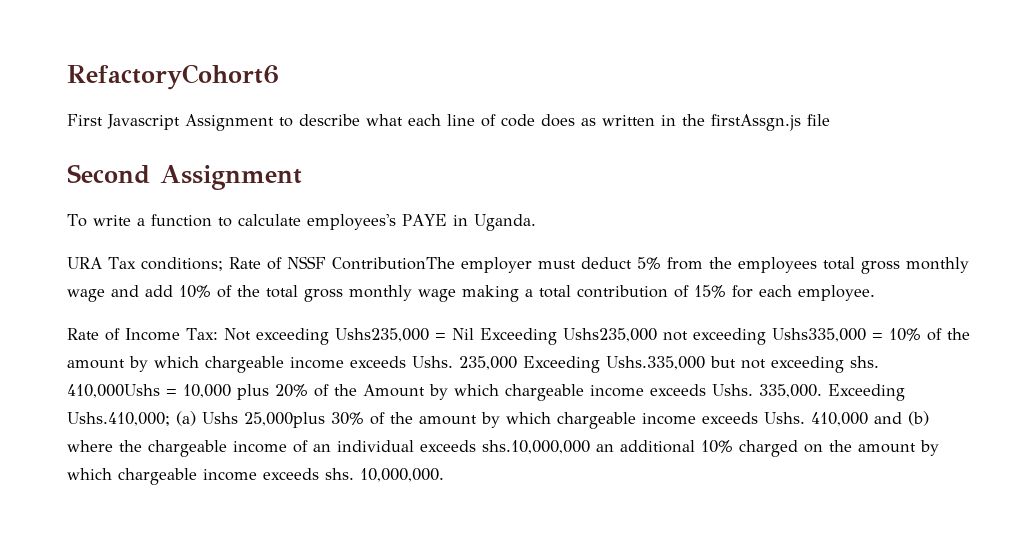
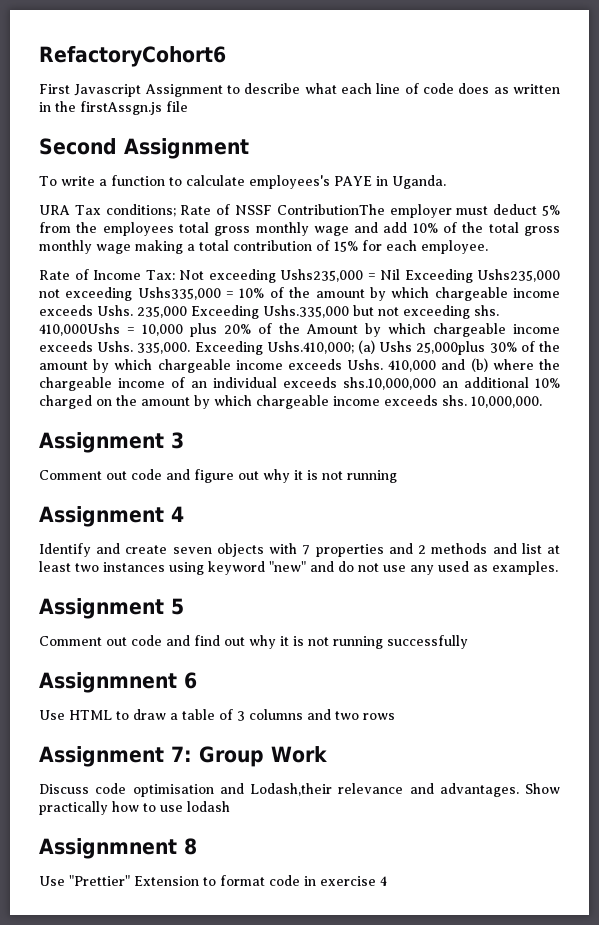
(444, 475) none -> [39,432,184,453] [39,469,397,483] [39,506,184,527] [39,543,560,557] [39,561,558,575] [39,598,184,619] [39,635,468,649] [39,672,197,693] [39,709,395,721] [39,746,327,767] [39,783,560,797] [39,801,230,815] [39,838,197,859] [39,875,387,886] // Assignment 3 // Comment out code and figure out why it is not running // Assignment 4 // Identify and create seven objects with 7 properties and 2 methods and list at least two instances using keyword "new" and do not use any used as examples. // Assignment 5 // Comment out code and find out why it is not running successfully // Assignmnent 6 // Use HTML to draw a table of 3 columns and two rows // Assignment 7: Group Work // Discuss code optimisation and Lodash,their relevance and advantages. Show practically how to use lodash // Assignmnent 8 // Use "Prettier" Extension to format code in exercise 4

